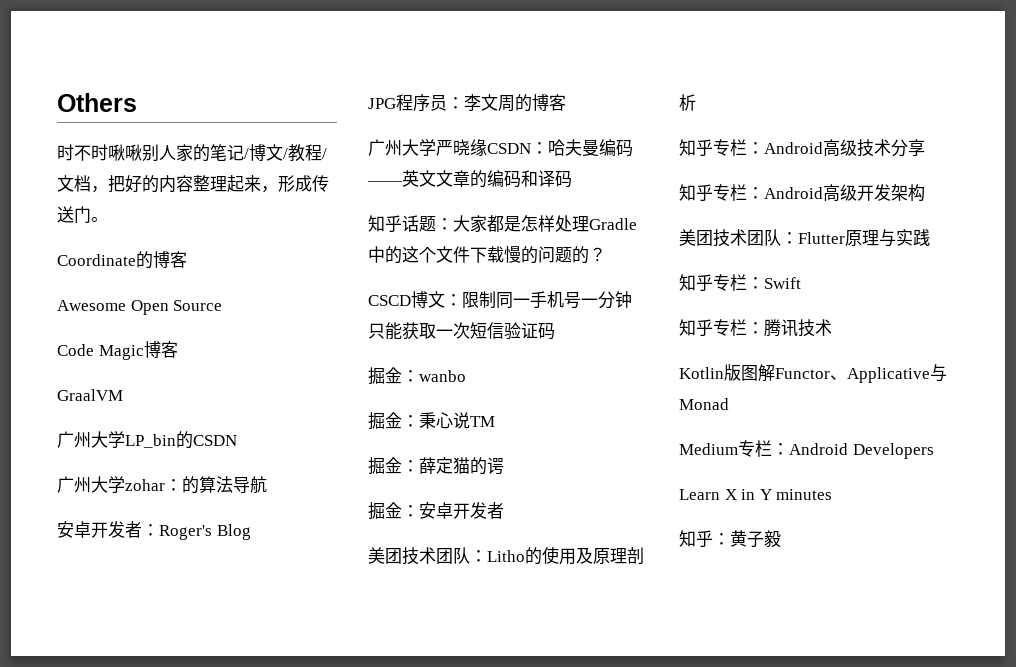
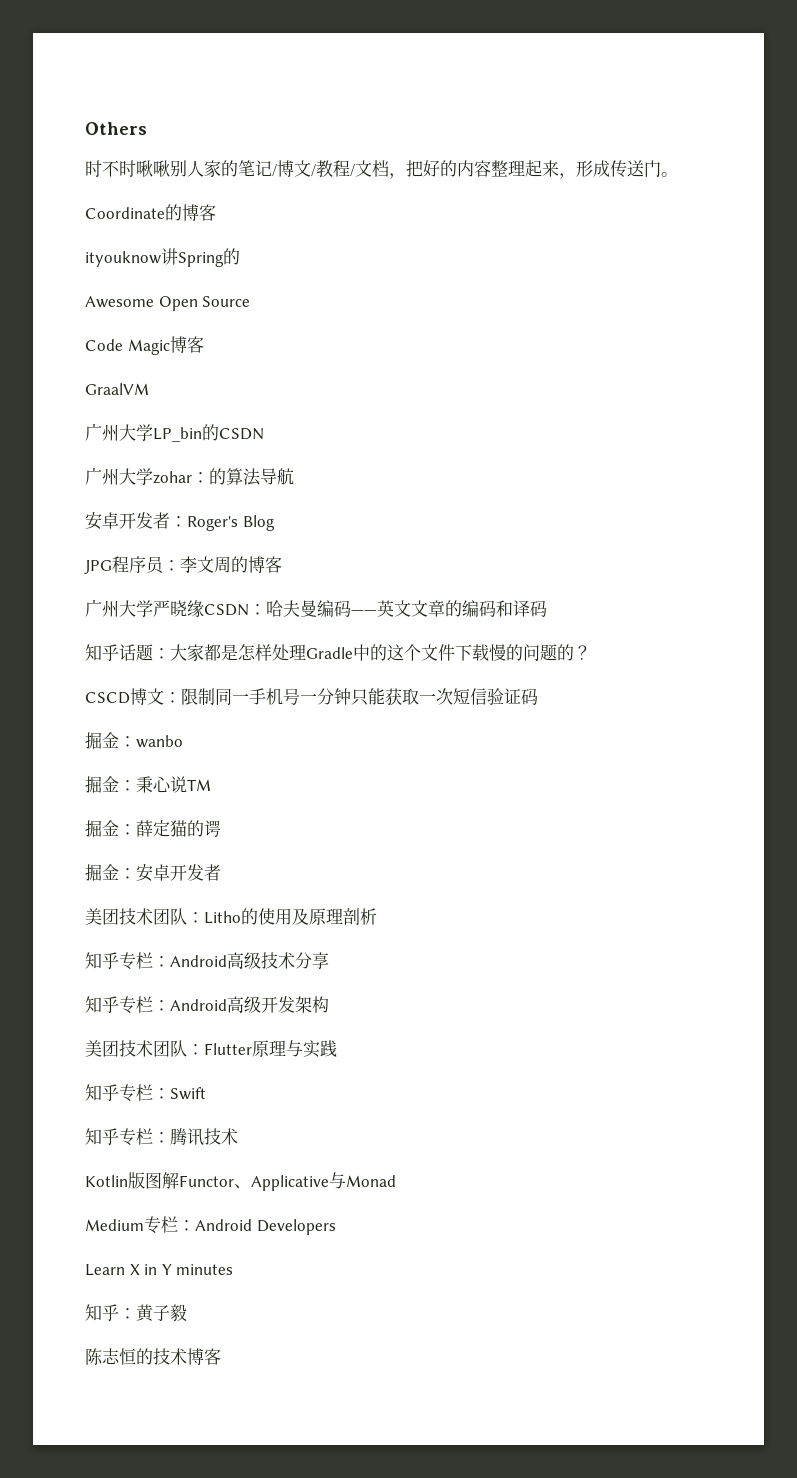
(187, 259) none -> [85,248,240,267] // ityouknow讲Spring的
(781, 539) none -> [85,1348,221,1365] // 陈志恒的技术博客

